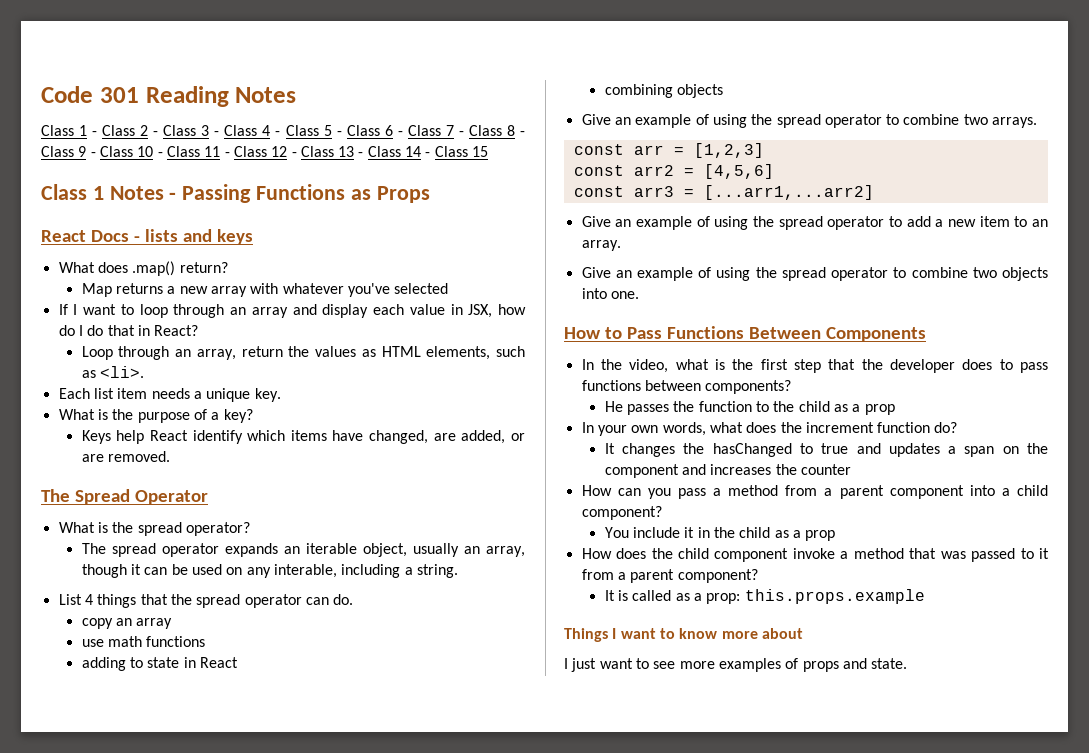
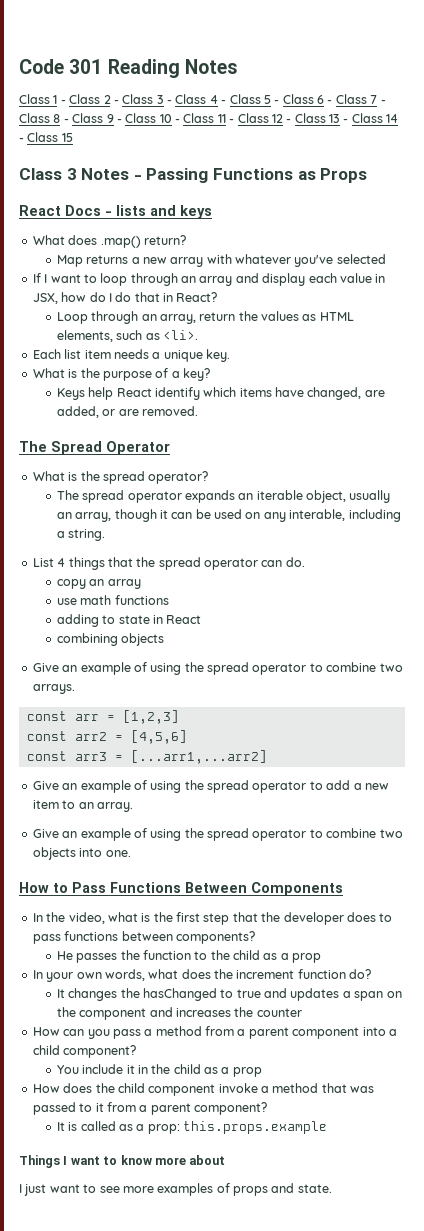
[92,186,104,200] 1 -> [66,168,77,180] 3

